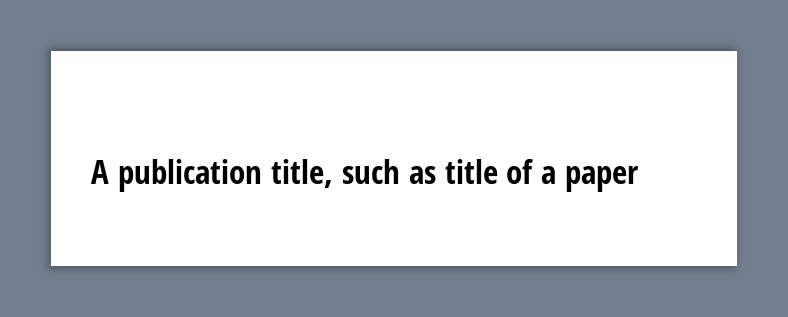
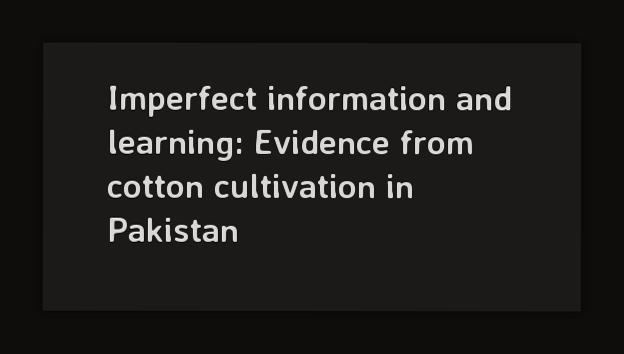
[91,159,640,192] A publication title, such as title of a paper -> [107,85,513,117] [107,129,475,161] [106,173,415,199] [106,217,239,242] Imperfect information and learning: Evidence from cotton cultivation in Pakistan

